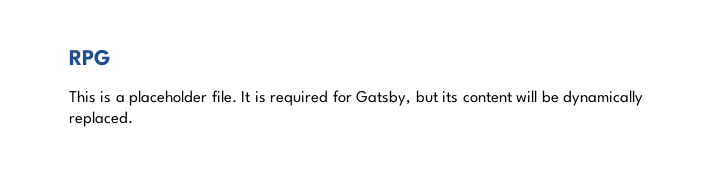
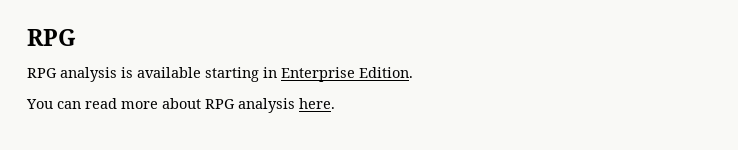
[69,90,644,106] [69,111,133,127] This is a placeholder file. It is required for Gatsby, but its content will be dynamically replaced. -> [27,67,413,82] [26,98,335,113] RPG analysis is available starting in Enterprise Edition. // You can read more about RPG analysis here.

